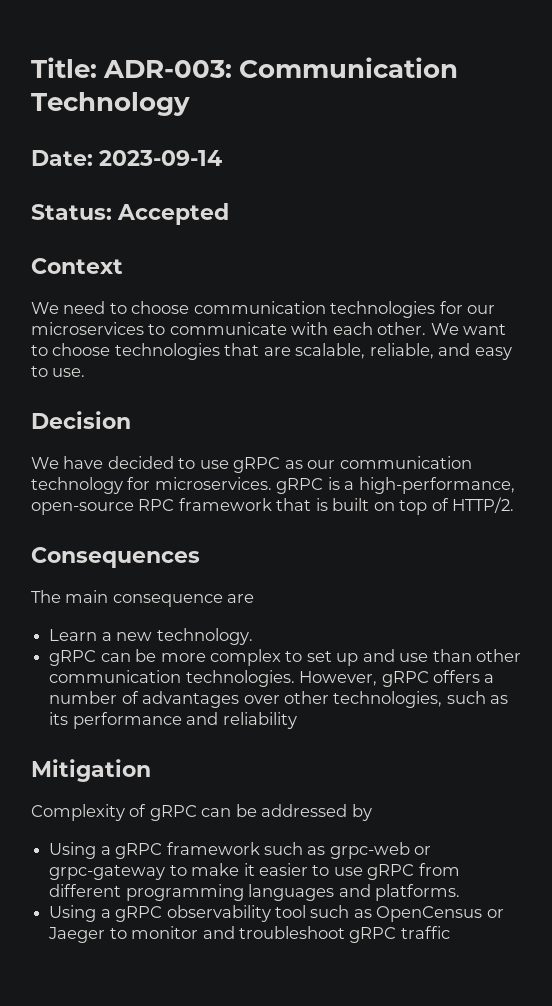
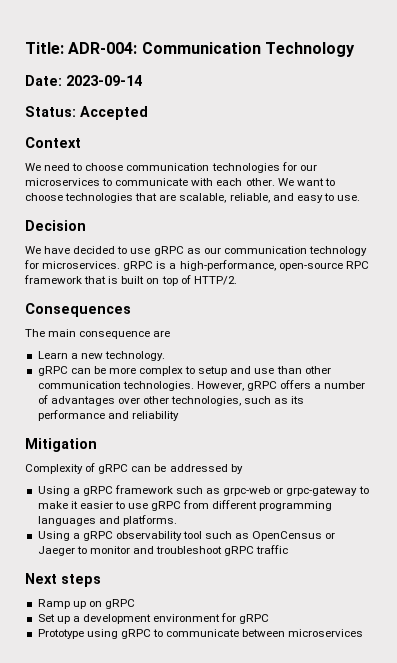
[103,60,233,78] ADR-003: -> [68,42,138,54] ADR-004:
[306,651,359,666] set up -> [198,366,228,376] setup
(450, 932) none -> [25,573,101,587] [37,599,135,609] [37,613,270,624] [37,629,364,639] // Next steps // Ramp up on gRPC // Set up a development environment for gRPC // Prototype using gRPC to communicate between microservices

